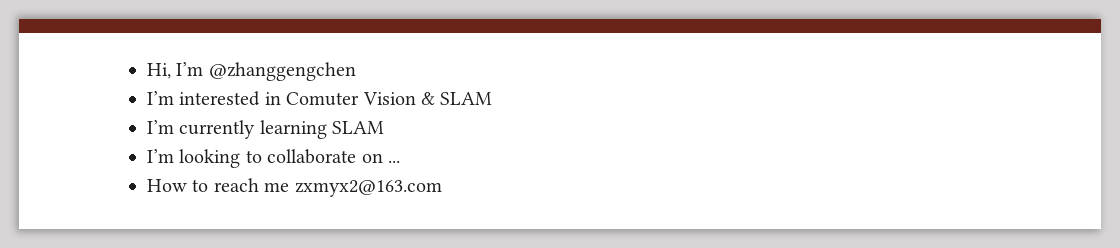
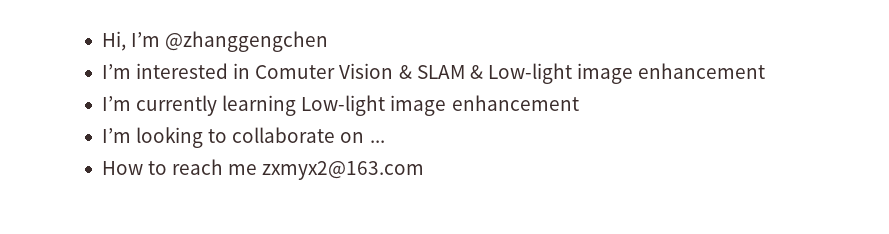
(493, 98) none -> [469,63,766,84] & Low-light image enhancement
[332,121,385,134] SLAM -> [301,95,579,116] Low-light image enhancement

